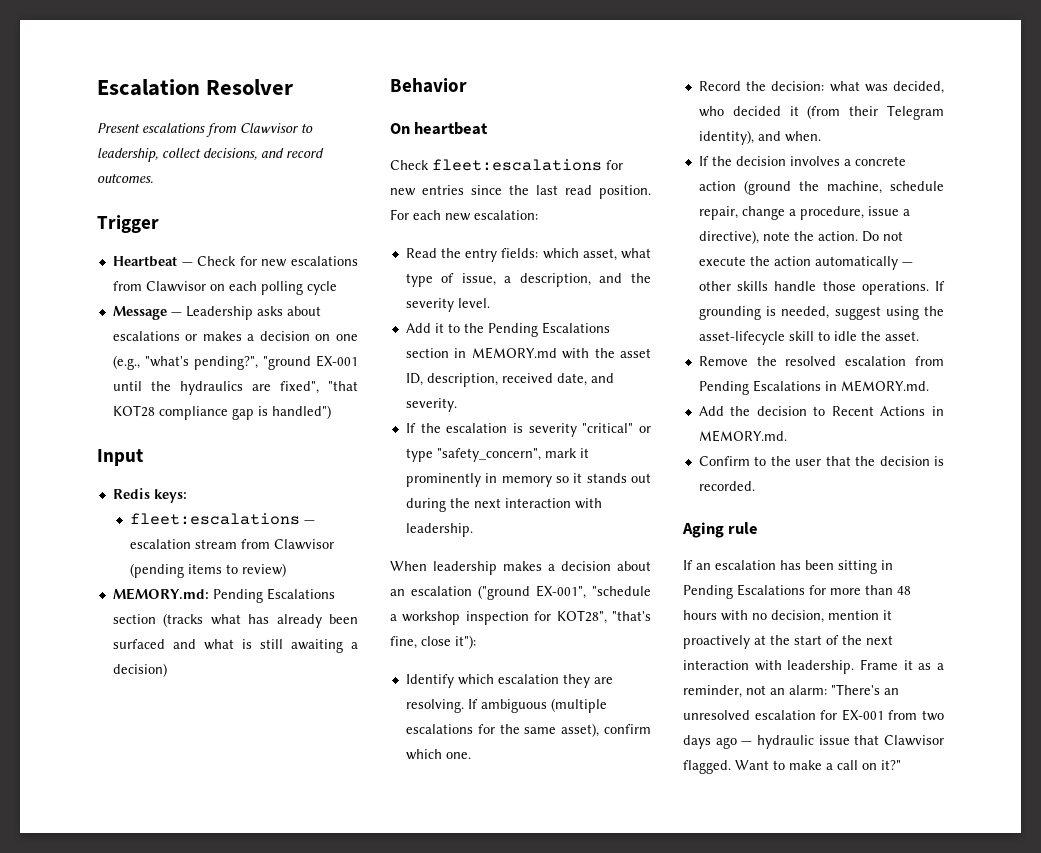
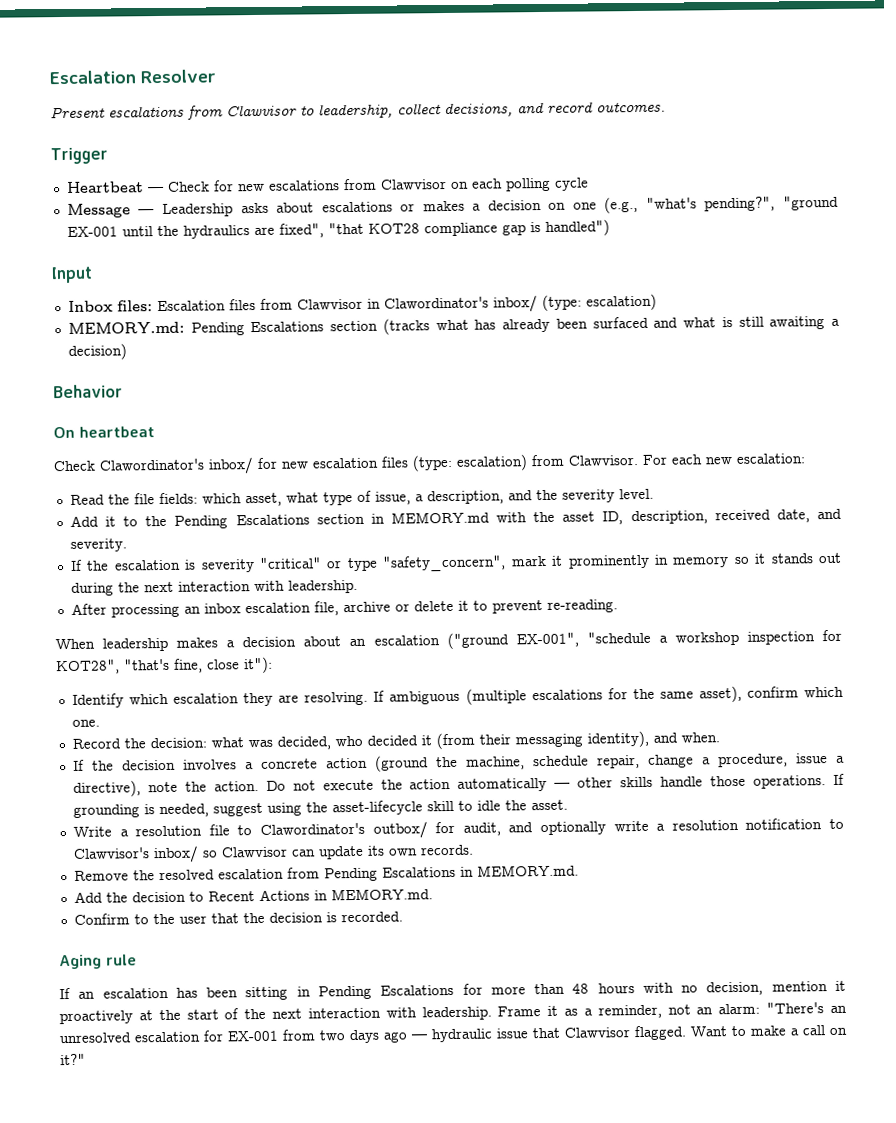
[112,488,187,503] [130,513,316,525] [130,539,335,550] [130,563,287,578] Redis keys: // fleet:escalations — escalation stream from Clawvisor (pending items to review) -> [67,293,657,313] Inbox files: Escalation files from Clawvisor in Clawordinator's inbox/ (type: escalation)
[432,159,623,171] [390,185,651,199] fleet:escalations for new entries since the last read position. -> [99,454,638,475] Clawordinator's inbox/ for new escalation files (type: escalation) from Clawvisor.
[465,248,498,262] entry -> [133,493,155,505] file
(473, 530) none -> [70,599,618,618] // After processing an inbox escalation file, archive or delete it to prevent re-reading.
[887,105,944,120] Telegram -> [514,733,583,748] messaging
(919, 336) none -> [72,818,845,839] [72,844,474,864] // Write a resolution file to Clawordinator's outbox/ for audit, and optionally write a resolution notification to Clawvisor's inbox/ so Clawvisor can update its own records.

